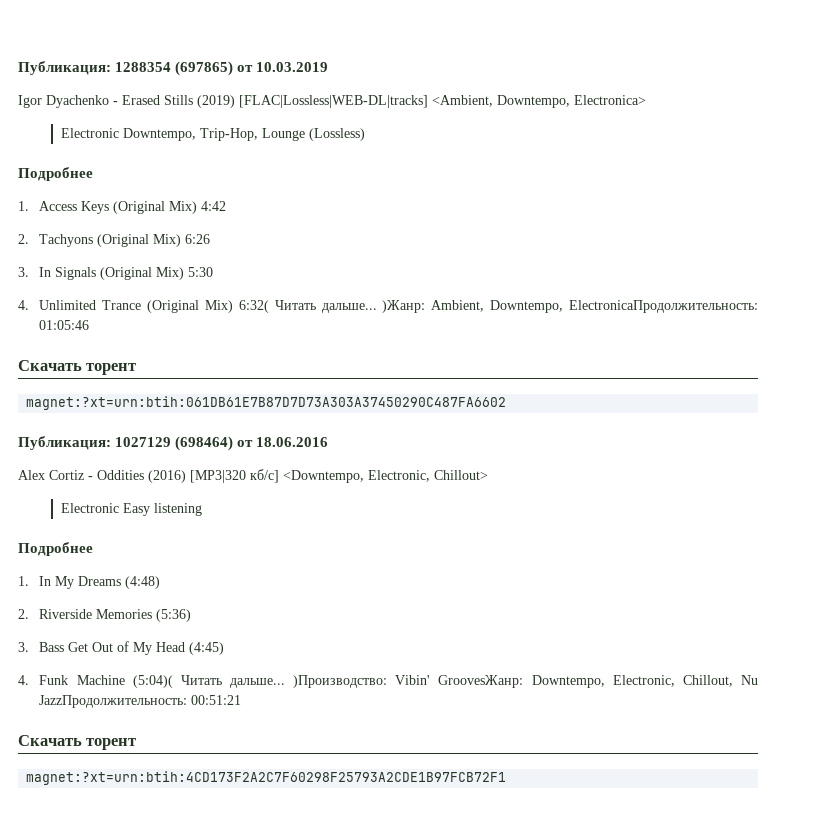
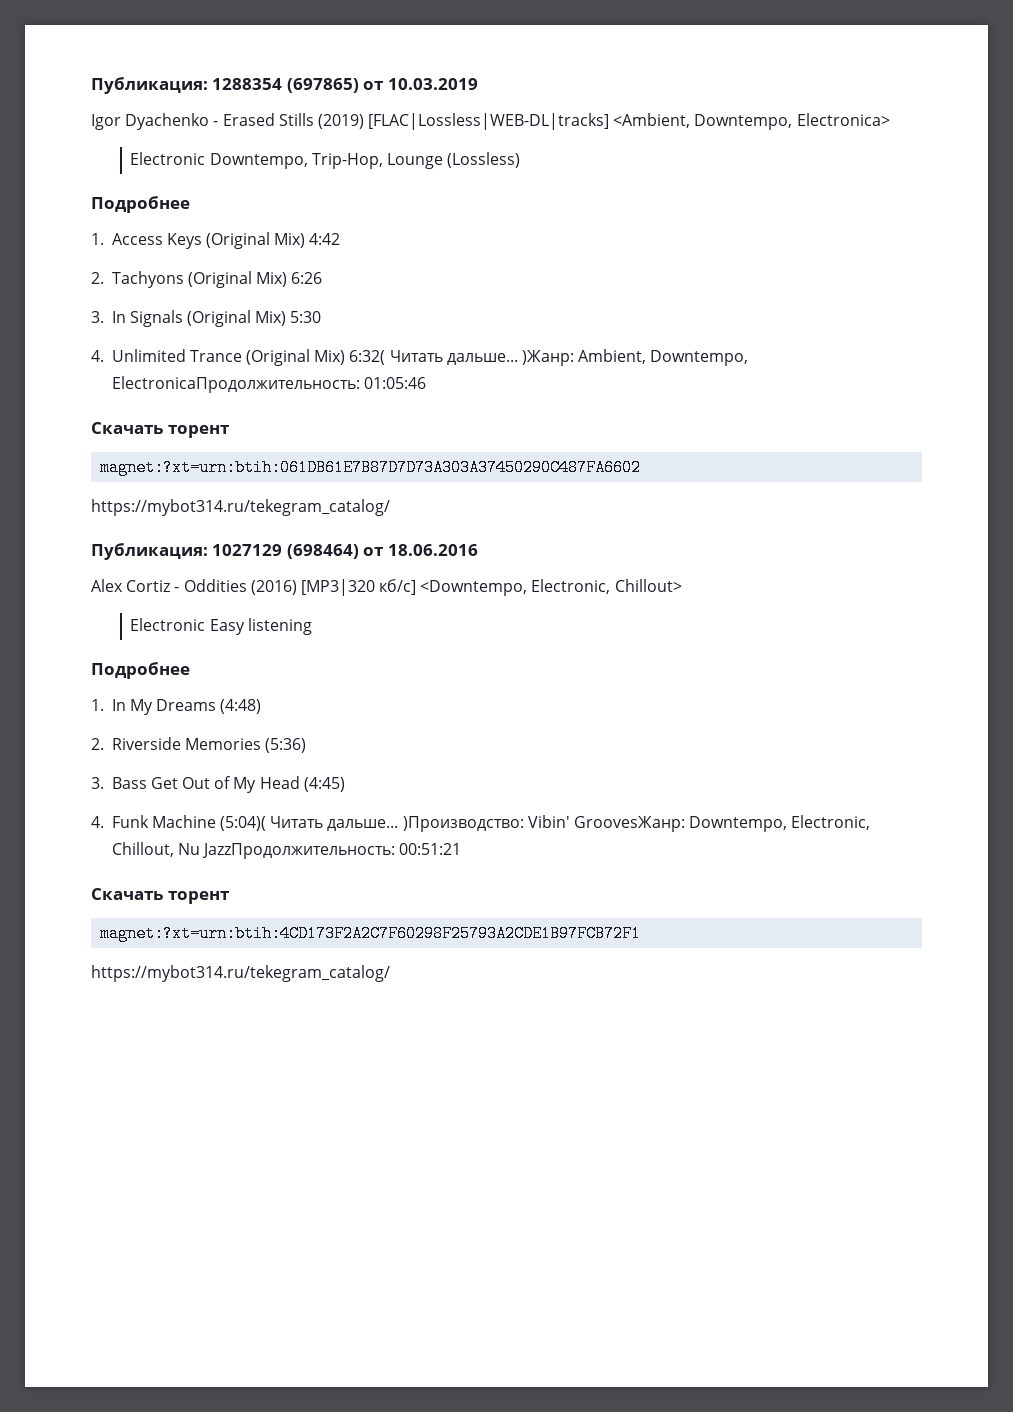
(507, 403) none -> [91,499,390,516] // https://mybot314.ru/tekegram_catalog/
(507, 778) none -> [91,965,390,982] // https://mybot314.ru/tekegram_catalog/

